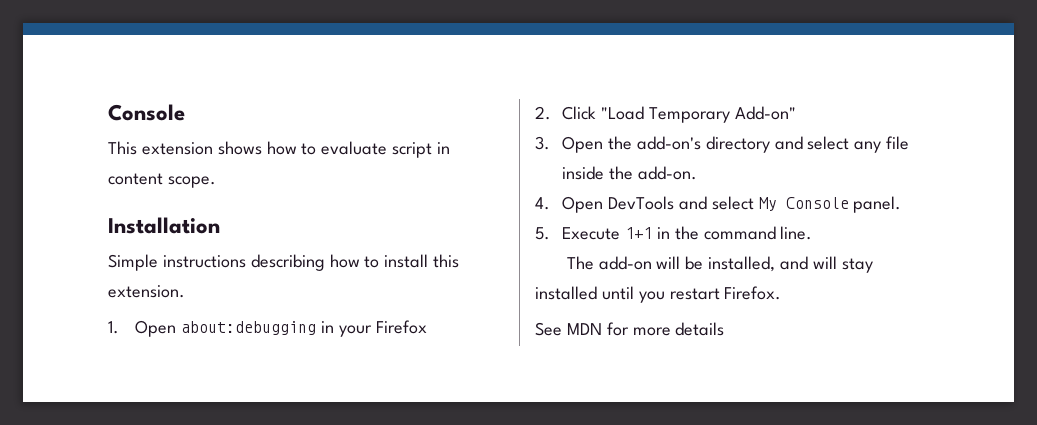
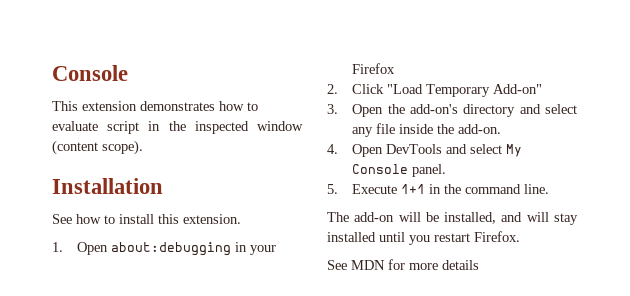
[217,141,262,155] shows -> [140,101,215,111] demonstrates
[108,173,216,188] [108,217,220,234] [108,254,325,271] content scope. // Installation // Simple instructions describing -> [168,121,303,134] [52,140,143,155] [52,178,163,194] [52,214,72,224] the inspected window (content scope). // Installation // See

